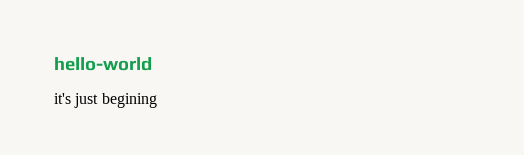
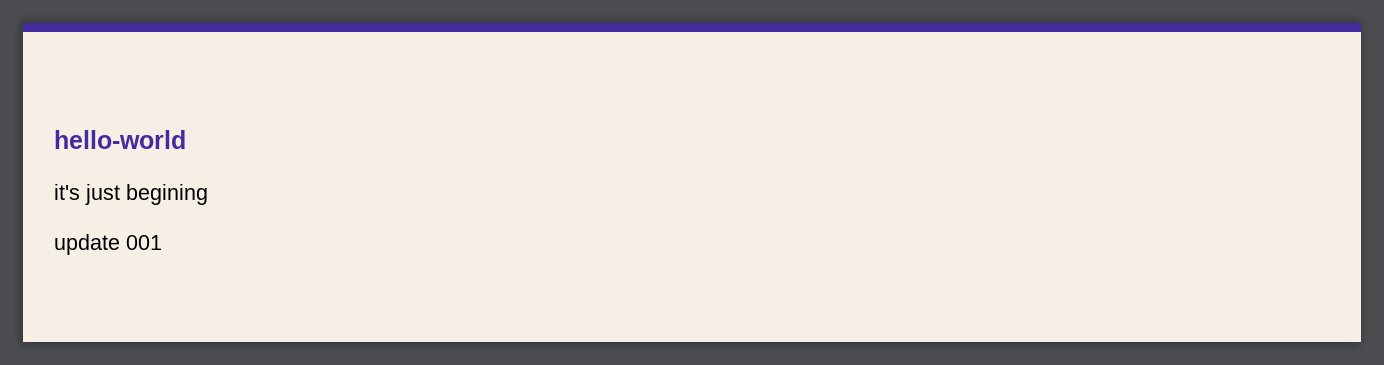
(157, 100) none -> [54,234,162,255] // update 001

